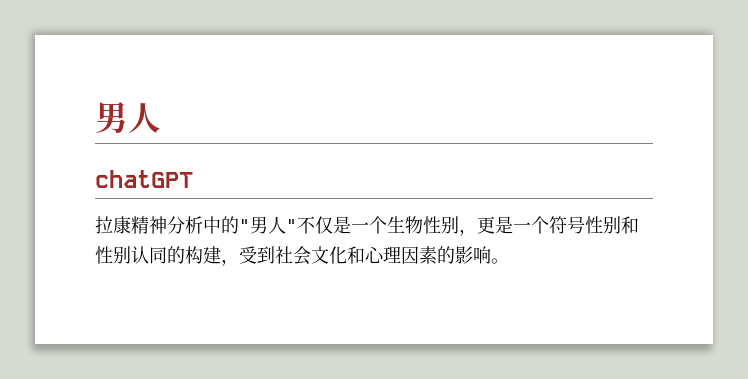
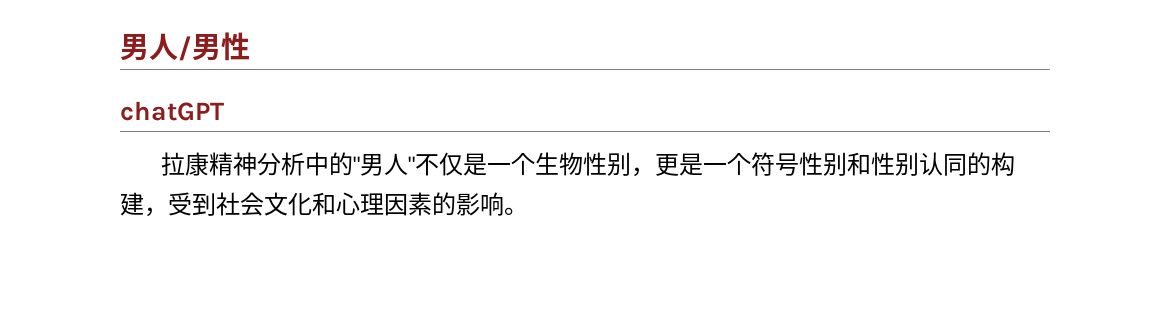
[95,102,161,134] 男人 -> [120,32,250,61] 男人/男性

